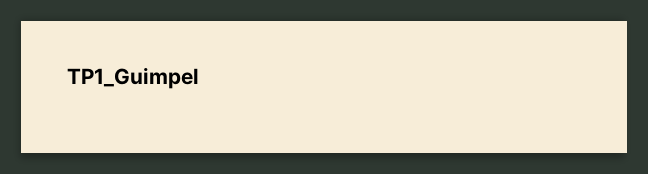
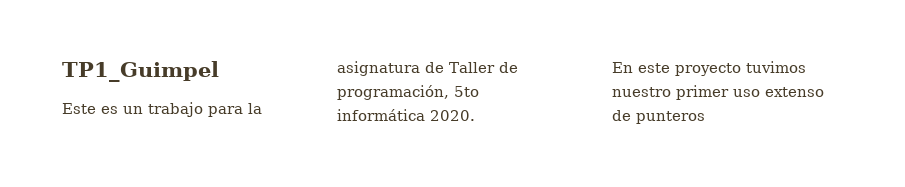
(199, 78) none -> [62,102,262,117] [337,61,518,76] [337,85,479,100] [337,109,475,121] [612,61,806,76] [612,85,824,100] [612,110,705,124] // Este es un trabajo para la asignatura de Taller de programación, 5to informática 2020. // En este proyecto tuvimos nuestro primer uso extenso de punteros

